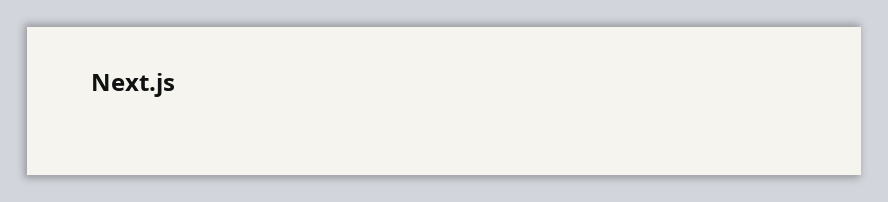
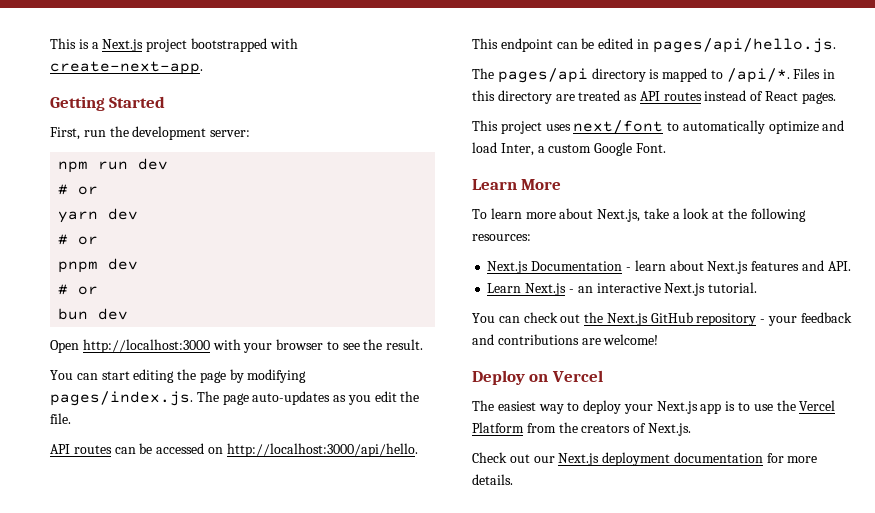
[91,73,175,97] Next.js -> [50,38,298,52] [50,61,203,75] [50,96,166,111] [50,126,251,140] [58,158,169,173] [58,184,99,195] [58,208,139,223] [58,234,99,245] [58,258,139,273] [58,284,99,295] [58,308,129,320] [50,339,424,353] [50,369,307,383] [50,391,420,406] [50,413,71,424] [50,443,418,457] [472,38,836,53] [472,68,836,83] [472,90,836,104] [472,120,845,134] [472,142,666,156] [472,179,562,190] [472,208,806,222] [472,234,531,241] [487,260,851,274] [487,282,758,296] [472,312,852,326] [472,334,659,345] [472,370,603,385] [472,400,836,414] [472,422,691,436] [472,452,818,466] [472,474,513,485] This is a Next.js project bootstrapped with create-next-app. // Getting Started // First, run the development server: // npm run dev // # or // yarn dev // # or // pnpm dev // # or // bun dev // Open http://localhost:3000 with your browser to see the result. // You can start editing the page by modifying pages/index.js. The page auto-updates as you edit the file. // API routes can be accessed on http://localhost:3000/api/hello. This endpoint can be edited in pages/api/hello.js. // The pages/api directory is mapped to /api/*. Files in this directory are treated as API routes instead of React pages. // This project uses next/font to automatically optimize and load Inter, a custom Google Font. // Learn More // To learn more about Next.js, take a look at the following resources: // Next.js Documentation - learn about Next.js features and API. // Learn Next.js - an interactive Next.js tutorial. // You can check out the Next.js GitHub repository - your feedback and contributions are welcome! // Deploy on Vercel // The easiest way to deploy your Next.js app is to use the Vercel Platform from the creators of Next.js. // Check out our Next.js deployment documentation for more details.

